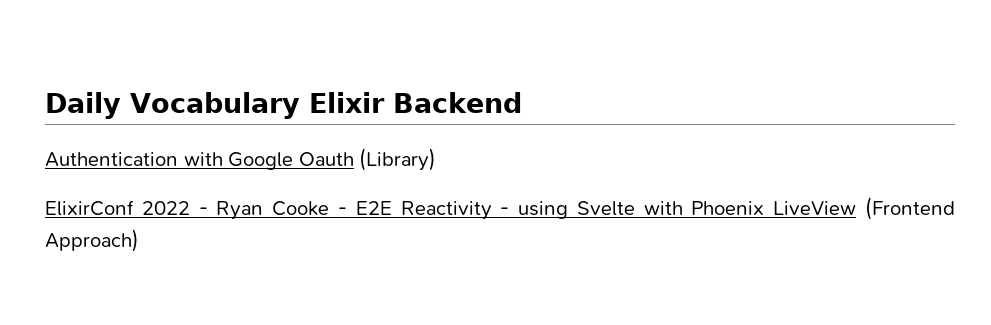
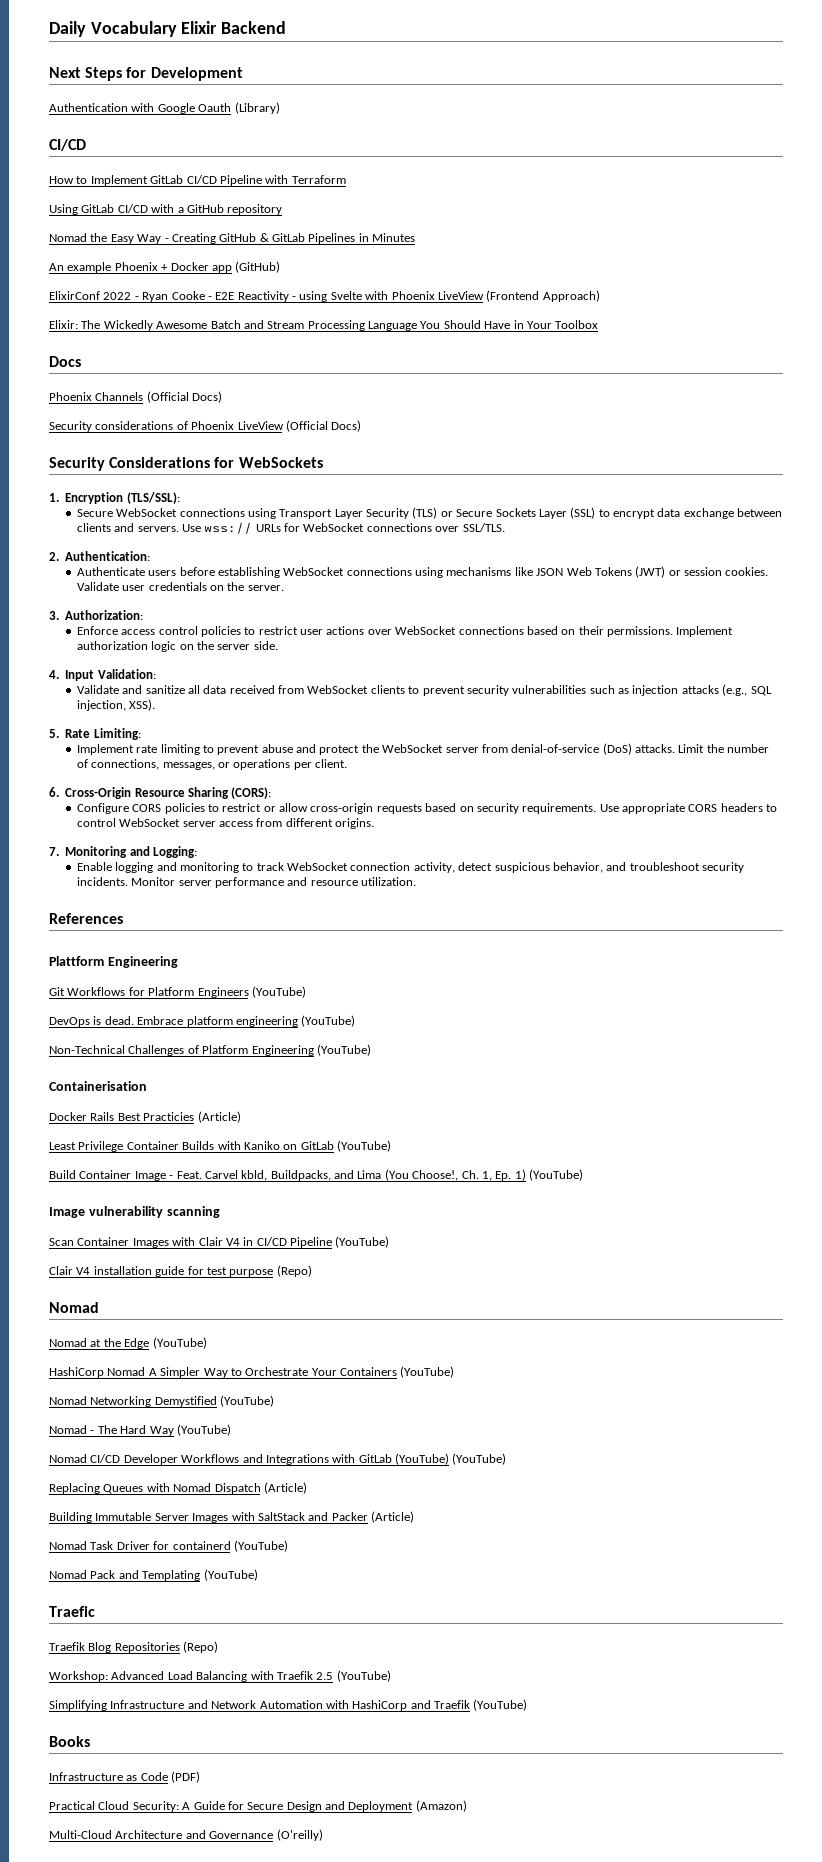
(522, 102) none -> [49,67,243,81] // Next Steps for Development
(437, 159) none -> [49,139,86,151] [49,175,346,186] [49,204,283,215] [49,233,416,244] [49,261,281,273] // CI/CD // How to Implement GitLab CI/CD Pipeline with Terraform // Using GitLab CI/CD with a GitHub repository // Nomad the Easy Way - Creating GitHub & GitLab Pipelines in Minutes // An example Phoenix + Docker app (GitHub)
(139, 240) none -> [49,320,599,331] [49,356,81,367] [49,391,223,403] [49,420,362,432] [49,457,323,471] [49,492,180,504] [76,507,783,519] [76,522,505,534] [49,551,151,561] [76,566,769,578] [76,582,284,591] [49,610,144,620] [76,626,734,637] [76,641,278,652] [49,669,156,681] [76,684,772,696] [76,699,156,711] [49,728,141,740] [76,743,770,755] [76,759,348,770] [49,787,272,799] [76,803,778,814] [76,818,375,829] [49,846,197,858] [76,862,745,873] [76,877,417,888] [49,913,123,924] [49,956,178,968] [49,986,306,998] [49,1015,356,1027] [49,1044,371,1056] [49,1081,147,1091] [49,1111,241,1123] [49,1140,391,1152] [49,1169,583,1181] [49,1206,220,1218] [49,1236,390,1248] [49,1265,312,1277] [49,1302,99,1313] [49,1337,207,1349] [49,1366,455,1378] [49,1395,275,1407] [49,1424,231,1436] [49,1453,507,1465] [49,1482,307,1494] [49,1511,414,1523] [49,1540,288,1552] [49,1569,258,1581] [49,1606,95,1617] [49,1641,219,1653] [49,1670,391,1682] [49,1699,528,1711] [49,1736,90,1747] [49,1771,201,1783] [49,1800,467,1812] [49,1829,323,1841] // Elixir: The Wickedly Awesome Batch and Stream Processing Language You Should Have in Your Toolbox // Docs // Phoenix Channels (Official Docs) // Security considerations of Phoenix LiveView (Official Docs) // Security Considerations for WebSockets // 1. Encryption (TLS/SSL): // Secure WebSocket connections using Transport Layer Security (TLS) or Secure Sockets Layer (SSL) to encrypt data exchange between clients and servers. Use wss:// URLs for WebSocket connections over SSL/TLS. // 2. Authentication: // Authenticate users before establishing WebSocket connections using mechanisms like JSON Web Tokens (JWT) or session cookies. Validate user credentials on the server. // 3. Authorization: // Enforce access control policies to restrict user actions over WebSocket connections based on their permissions. Implement authorization logic on the server side. // 4. Input Validation: // Validate and sanitize all data received from WebSocket clients to prevent security vulnerabilities such as injection attacks (e.g., SQL injection, XSS). // 5. Rate Limiting: // Implement rate limiting to prevent abuse and protect the WebSocket server from denial-of-service (DoS) attacks. Limit the number of connections, messages, or operations per client. // 6. Cross-Origin Resource Sharing (CORS): // Configure CORS policies to restrict or allow cross-origin requests based on security requirements. Use appropriate CORS headers to control WebSocket server access from different origins. // 7. Monitoring and Logging: // Enable logging and monitoring to track WebSocket connection activity, detect suspicious behavior, and troubleshoot security incidents. Monitor server performance and resource utilization. // References // Plattform Engineering // Git Workflows for Platform Engineers (YouTube) // DevOps is dead. Embrace platform engineering (YouTube) // Non-Technical Challenges of Platform Engineering (YouTube) // Containerisation // Docker Rails Best Practicies (Article) // Least Privilege Container Builds with Kaniko on GitLab (YouTube) // Build Container Image - Feat. Carvel kbld, Buildpacks, and Lima (You Choose!, Ch. 1, Ep. 1) (YouTube) // Image vulnerability scanning // Scan Container Images with Clair V4 in CI/CD Pipeline (YouTube) // Clair V4 installation guide for test purpose (Repo) // Nomad // Nomad at the Edge (YouTube) // HashiCorp Nomad A Simpler Way to Orchestrate Your Containers (YouTube) // Nomad Networking Demystified (YouTube) // Nomad - The Hard Way (YouTube) // Nomad CI/CD Developer Workflows and Integrations with GitLab (YouTube) (YouTube) // Replacing Queues with Nomad Dispatch (Article) // Building Immutable Server Images with SaltStack and Packer (Article) // Nomad Task Driver for containerd (YouTube) // Nomad Pack and Templating (YouTube) // Traefic // Traefik Blog Repositories (Repo) // Workshop: Advanced Load Balancing with Traefik 2.5 (YouTube) // Simplifying Infrastructure and Network Automation with HashiCorp and Traefik (YouTube) // Books // Infrastructure as Code (PDF) // Practical Cloud Security: A Guide for Secure Design and Deployment (Amazon) // Multi-Cloud Architecture and Governance (O'reilly)

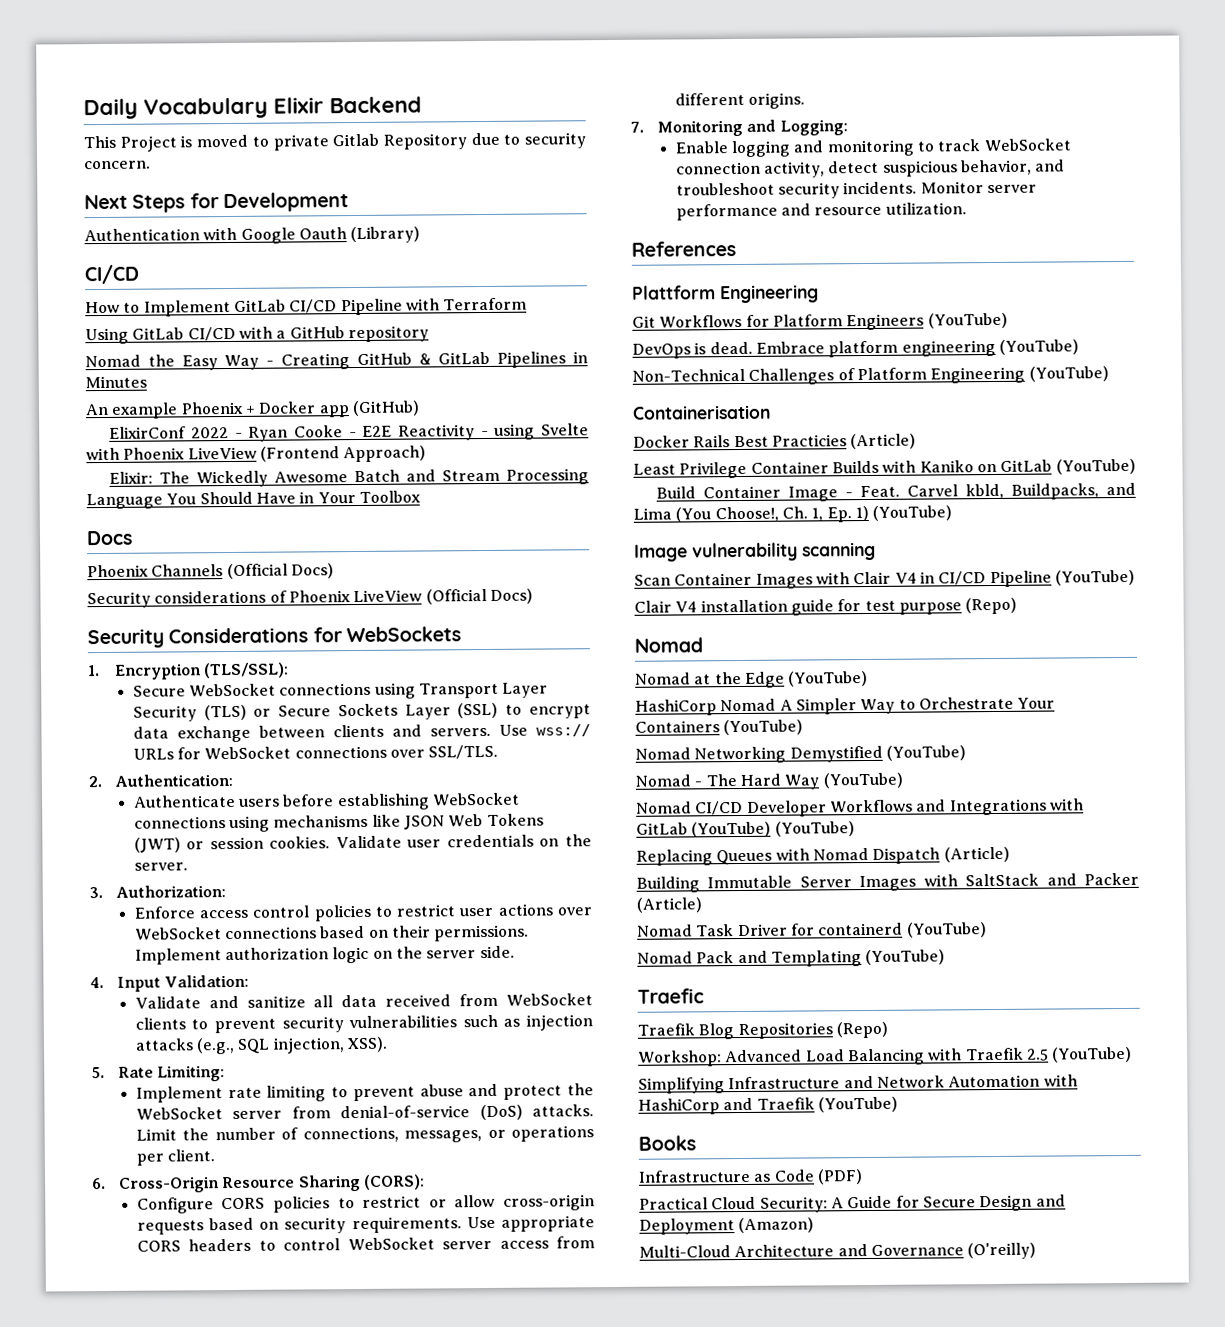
(287, 27) none -> [83,132,586,152] [84,160,151,170] // This Project is moved to private Gitlab Repository due to security concern.

